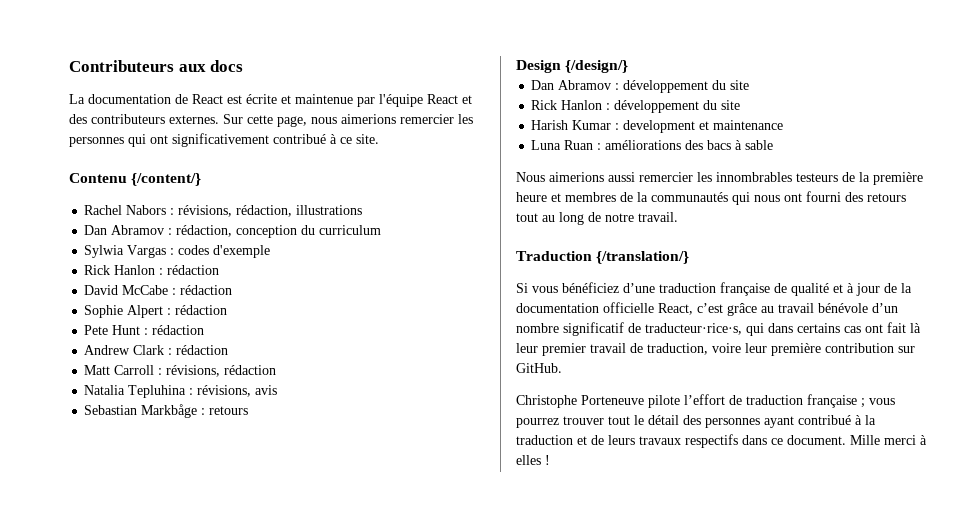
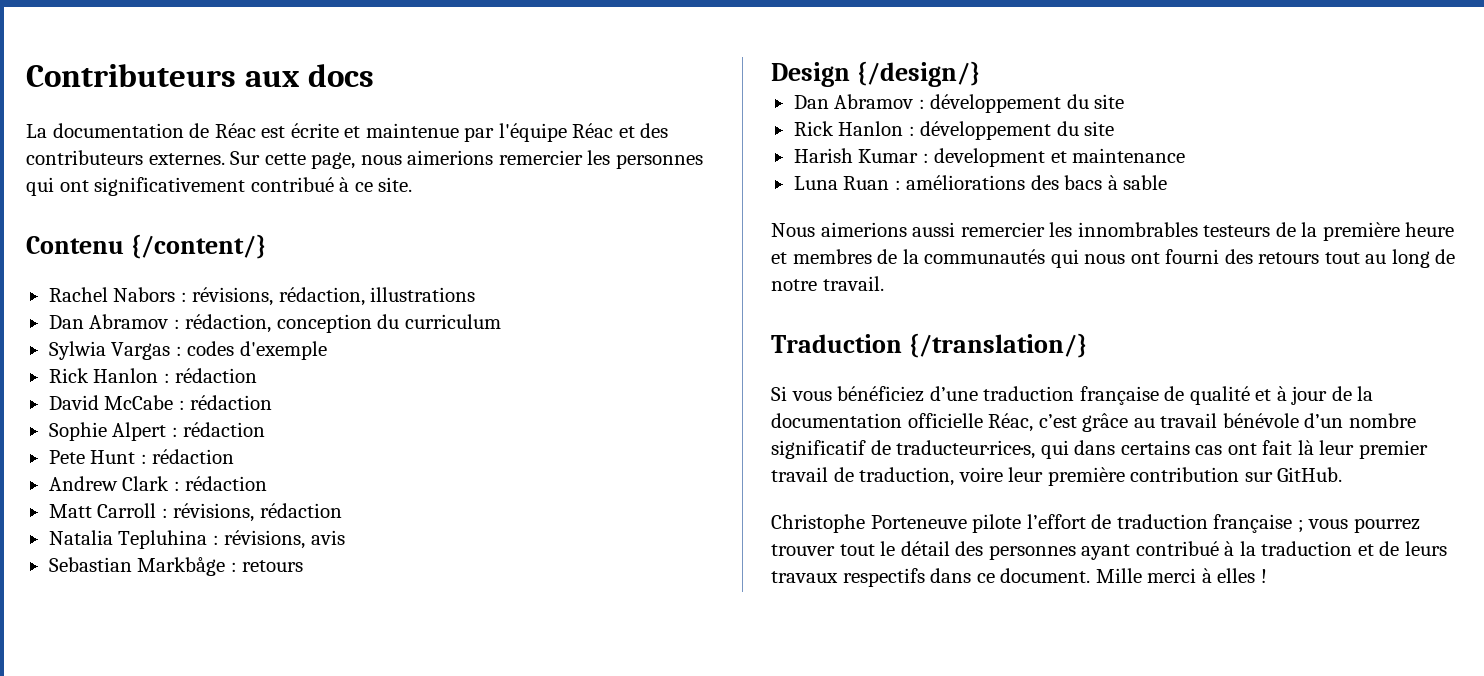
[192,94,223,104] React -> [214,123,256,138] Réac
[427,94,458,104] React -> [572,123,614,138] Réac
[658,303,693,315] React, -> [988,413,1034,432] Réac,

